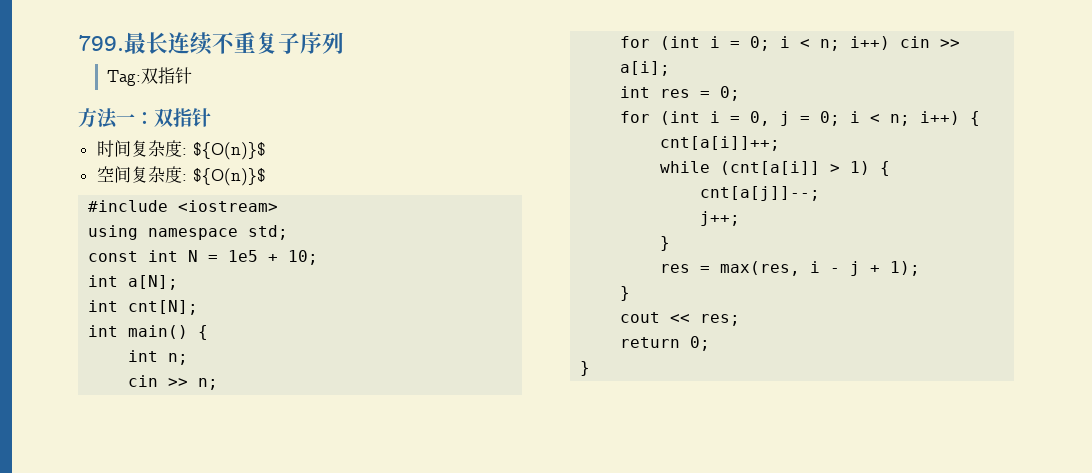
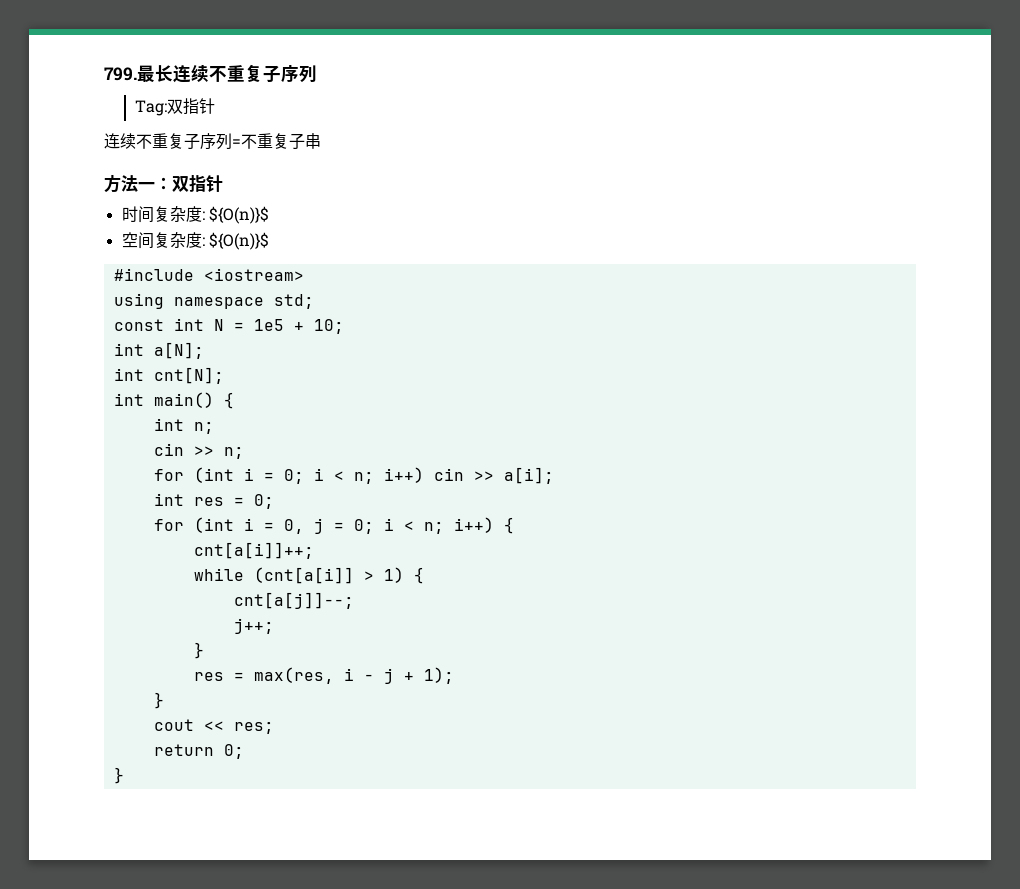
(193, 75) none -> [104,133,321,150] // 连续不重复子序列=不重复子串

